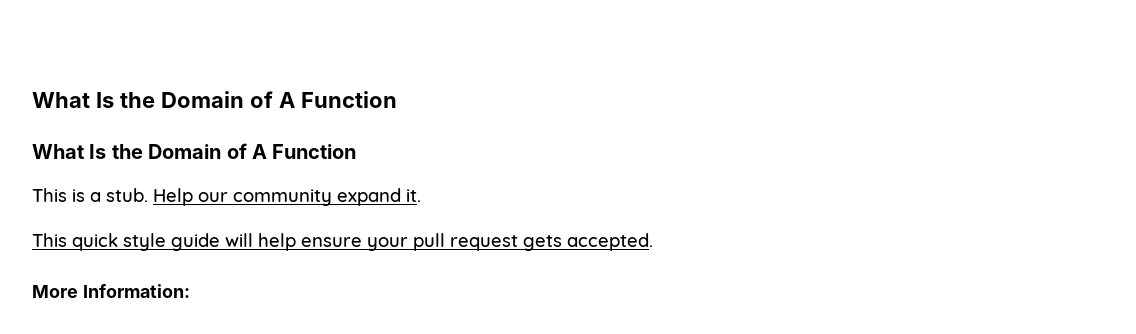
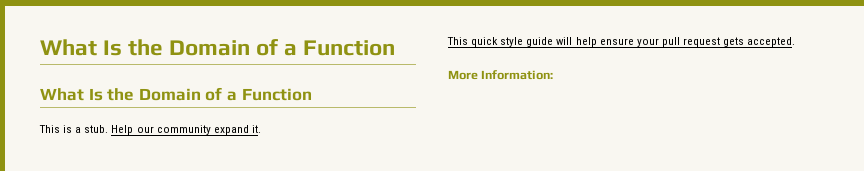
[32,91,295,108] What Is the Domain of A -> [40,39,298,56] What Is the Domain of a
[252,144,267,159] A -> [226,91,237,101] a

